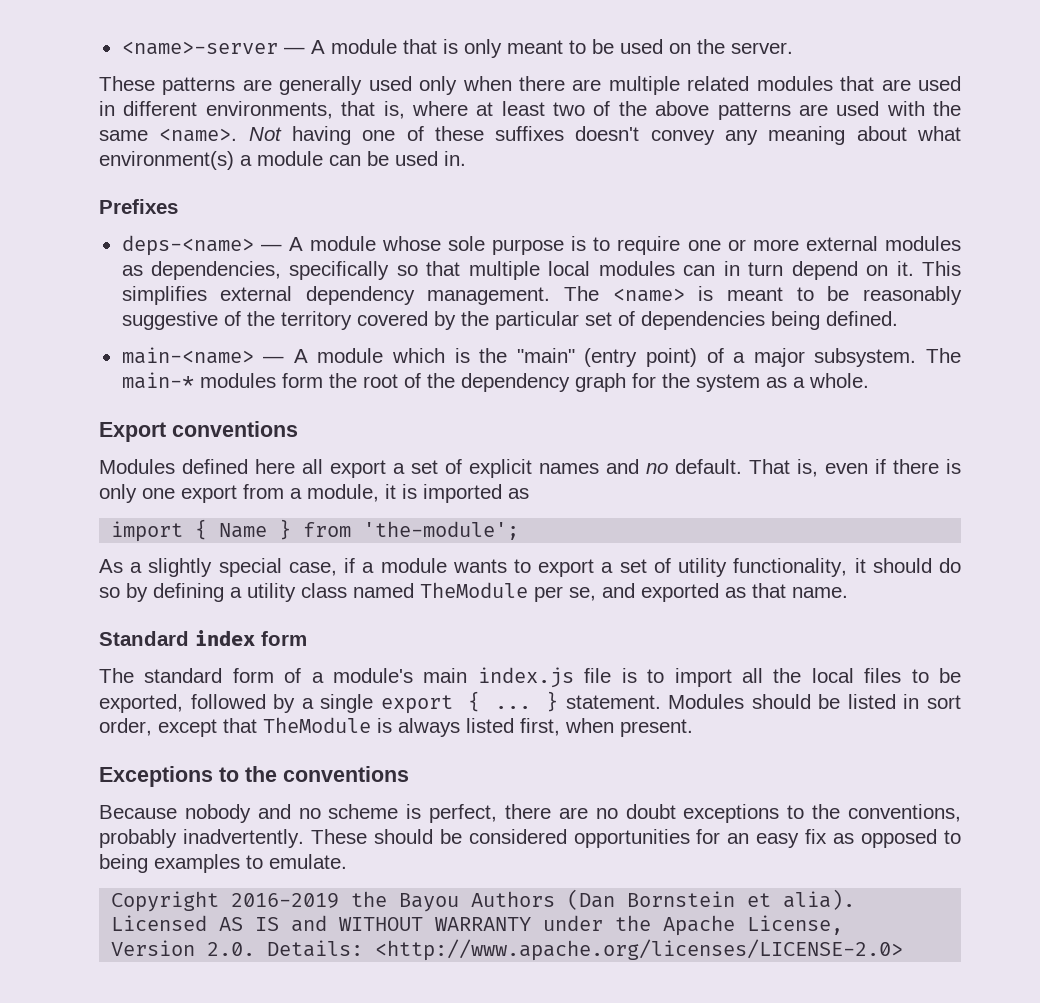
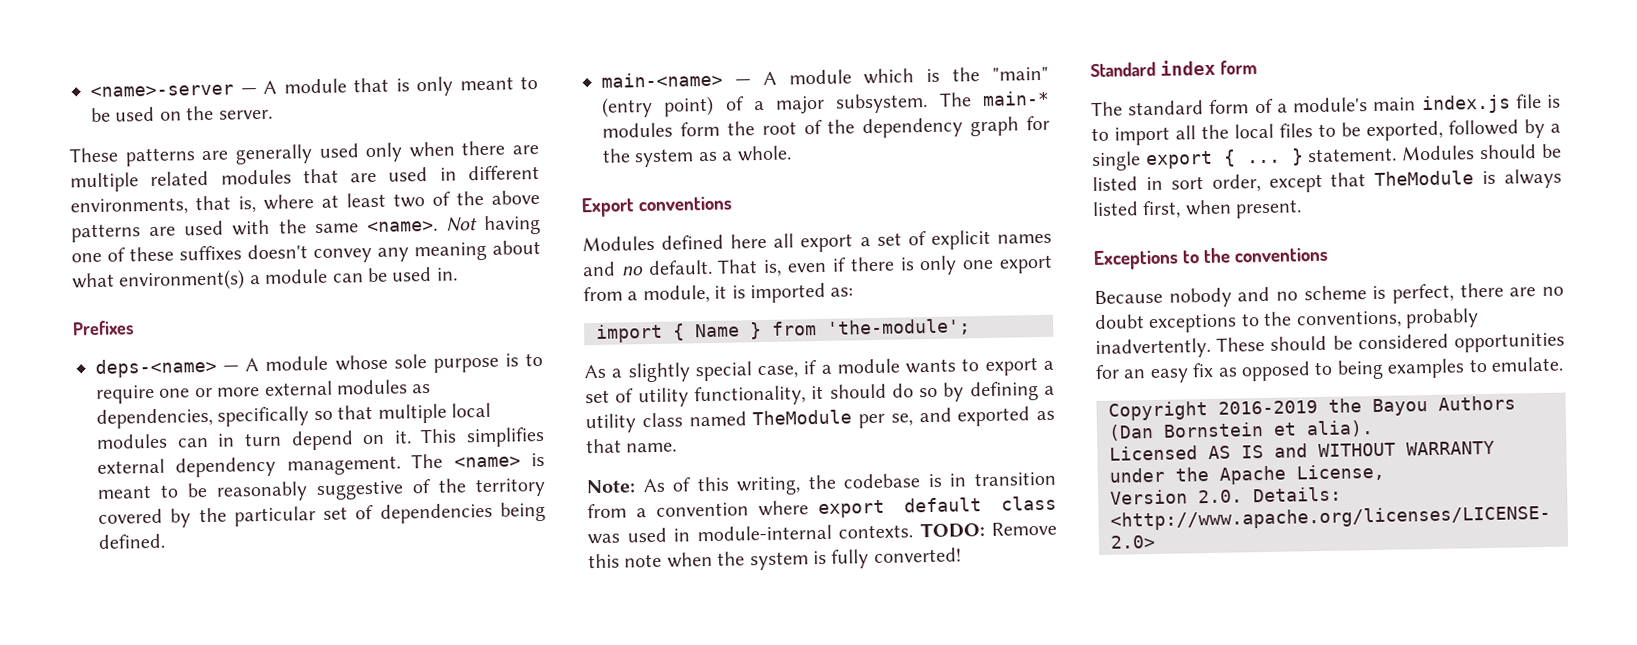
[508,488,529,499] as -> [830,287,854,297] as:
(848, 592) none -> [586,471,1056,496] [587,495,1057,519] [587,521,1057,545] [588,547,962,571] // Note: As of this writing, the codebase is in transition from a convention where export default class was used in module-internal contexts. TODO: Remove this note when the system is fully converted!

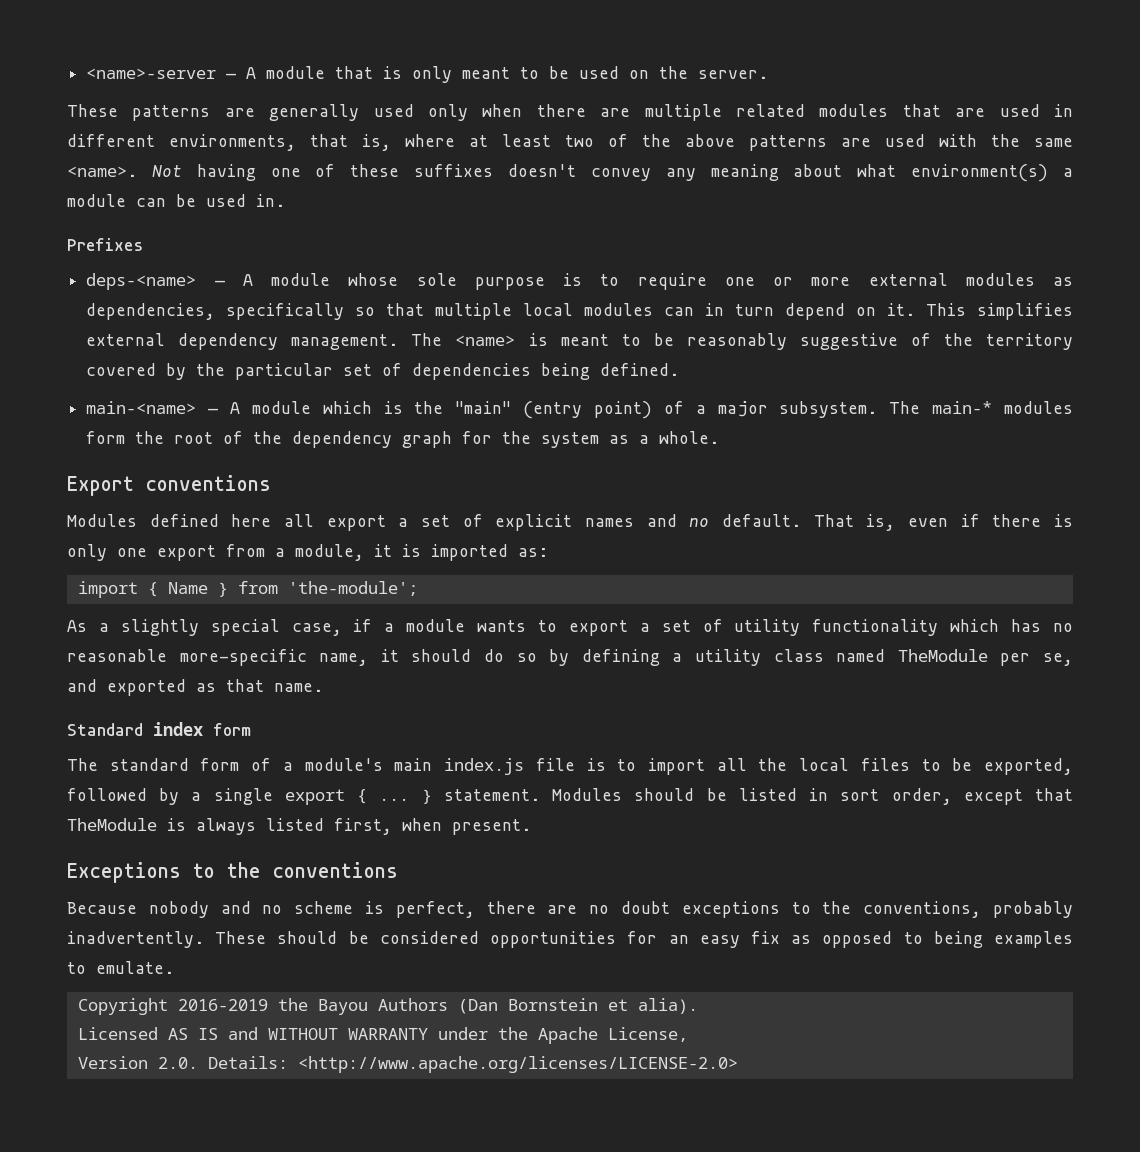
[693,385,806,407] functionality, -> [812,619,1074,636] [67,649,369,666] functionality which has no reasonable more-specific name,
[586,471,1056,496] [587,495,1057,519] [587,521,1057,545] [588,547,962,571] // Note: As of this writing, the codebase is in transition from a convention where export default class was used in module-internal contexts. TODO: Remove this note when the system is fully converted! -> (323, 687) none

